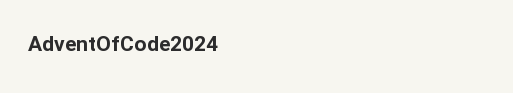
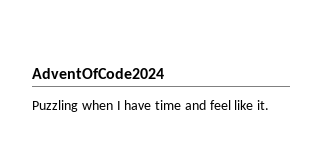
(218, 43) none -> [32,100,270,112] // Puzzling when I have time and feel like it.

